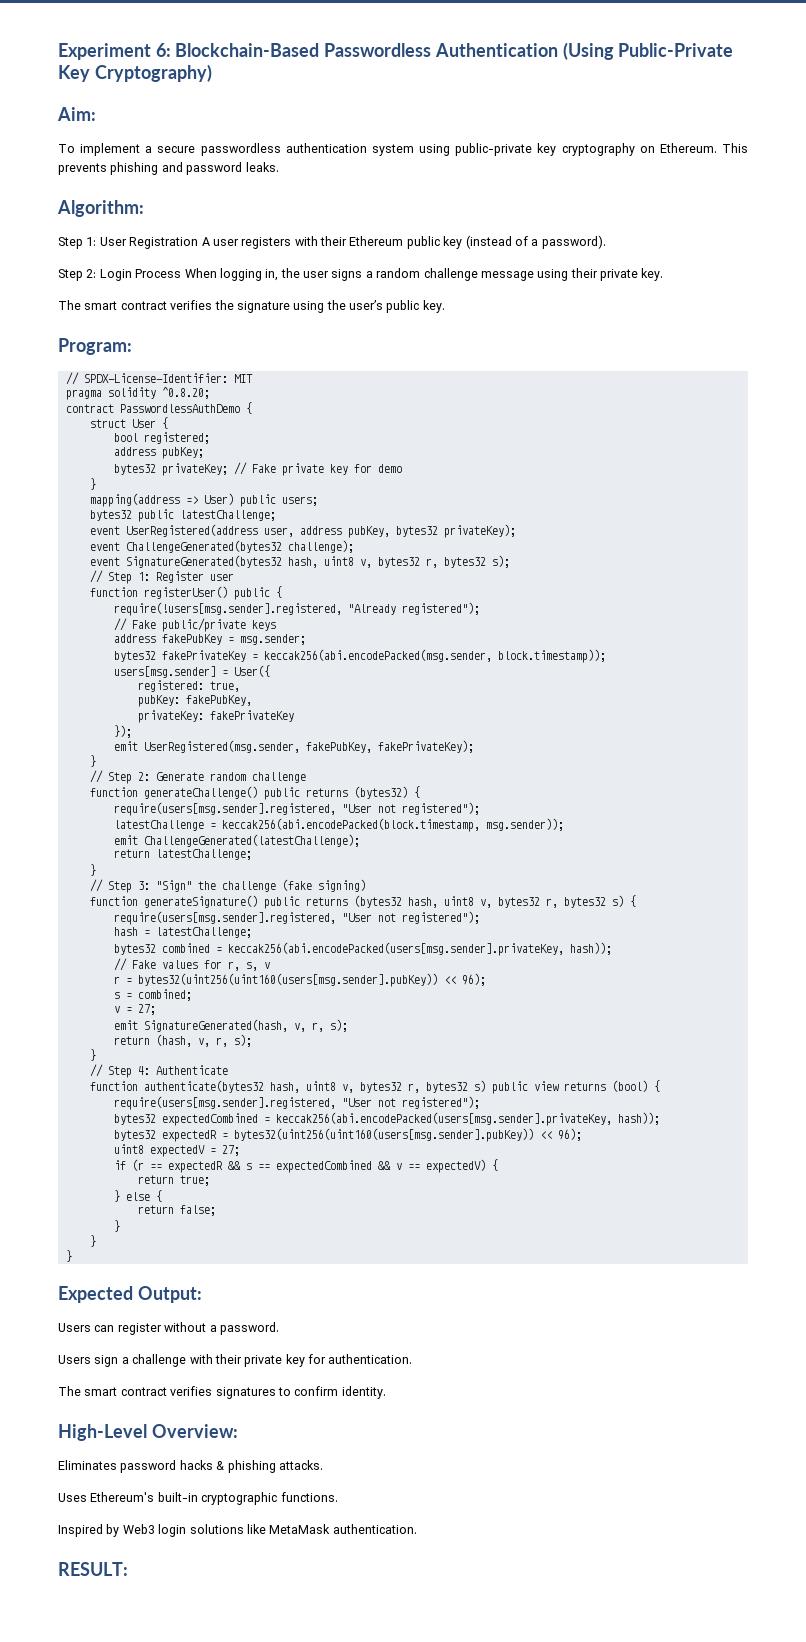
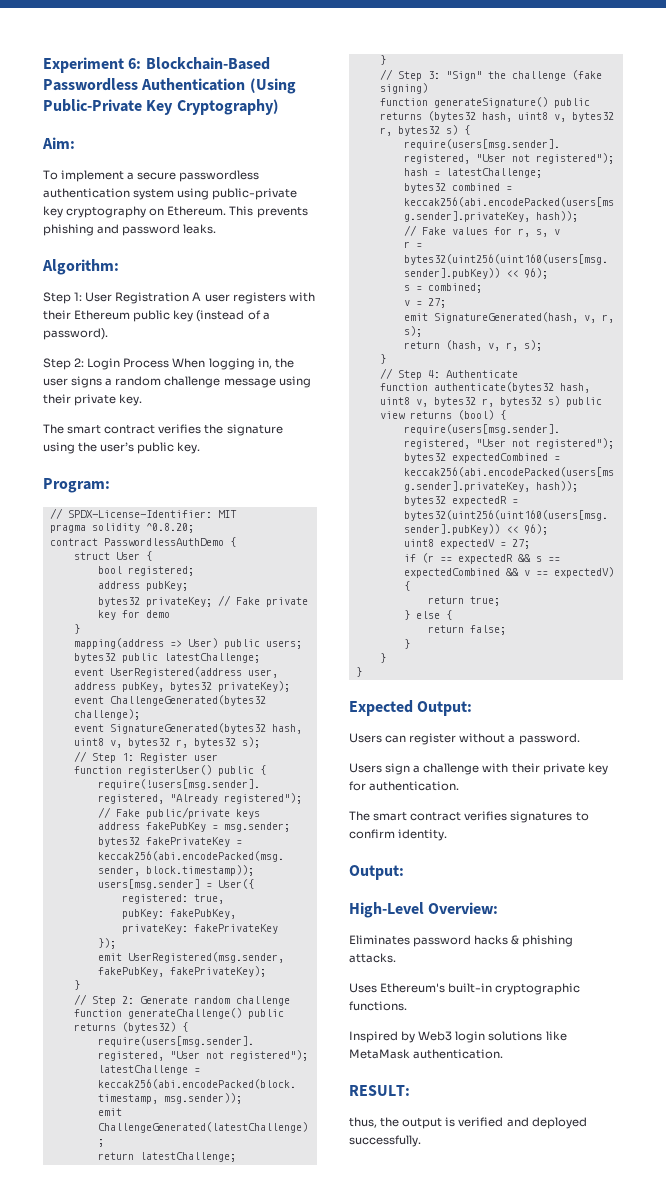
(386, 1392) none -> [349,865,404,880] // Output:
(128, 1569) none -> [349,1117,587,1129] [349,1135,421,1147] // thus, the output is verified and deployed successfully.

